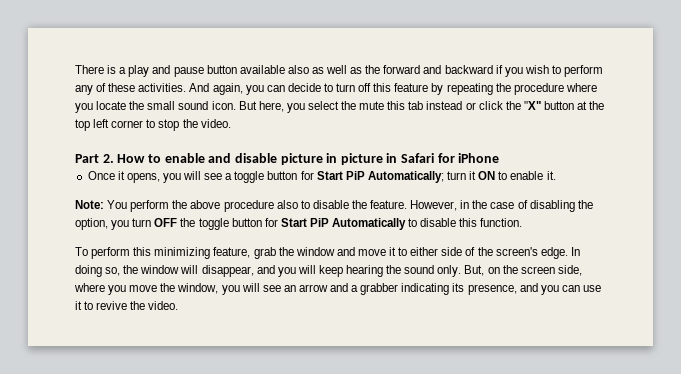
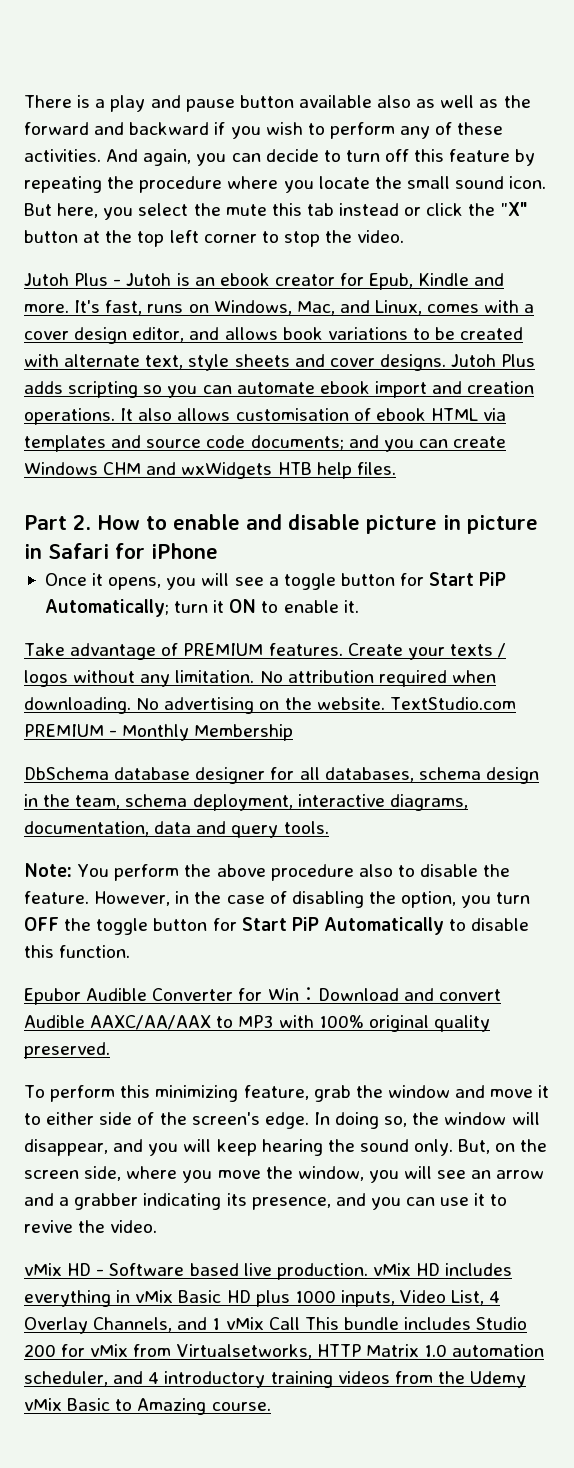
(231, 123) none -> [24,273,505,290] [24,300,535,315] [24,327,524,344] [24,354,536,371] [24,381,535,398] [24,408,507,425] [24,435,507,452] [24,462,396,479] // Jutoh Plus - Jutoh is an ebook creator for Epub, Kindle and more. It's fast, runs on Windows, Mac, and Linux, comes with a cover design editor, and allows book variations to be created with alternate text, style sheets and cover designs. Jutoh Plus adds scripting so you can automate ebook import and creation operations. It also allows customisation of ebook HTML via templates and source code documents; and you can create Windows CHM and wxWidgets HTB help files.
(556, 175) none -> [24,643,507,660] [24,670,496,687] [24,697,516,714] [24,724,294,741] [24,767,539,784] [24,794,468,811] [24,821,329,838] // Take advantage of PREMIUM features. Create your texts / logos without any limitation. No attribution required when downloading. No advertising on the website. TextStudio.com PREMIUM - Monthly Membership // DbSchema database designer for all databases, schema design in the team, schema deployment, interactive diagrams, documentation, data and query tools.
(523, 222) none -> [24,987,501,1005] [24,1015,490,1032] [24,1042,110,1059] // Epubor Audible Converter for Win：Download and convert Audible AAXC/AA/AAX to MP3 with 100% original quality preserved.
(179, 305) none -> [24,1263,513,1280] [24,1290,501,1307] [24,1317,528,1334] [24,1344,545,1359] [24,1371,527,1388] [24,1398,271,1415] // vMix HD - Software based live production. vMix HD includes everything in vMix Basic HD plus 1000 inputs, Video List, 4 Overlay Channels, and 1 vMix Call This bundle includes Studio 200 for vMix from Virtualsetworks, HTTP Matrix 1.0 automation scheduler, and 4 introductory training videos from the Udemy vMix Basic to Amazing course.

